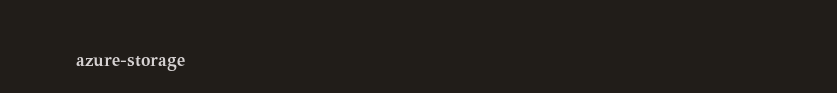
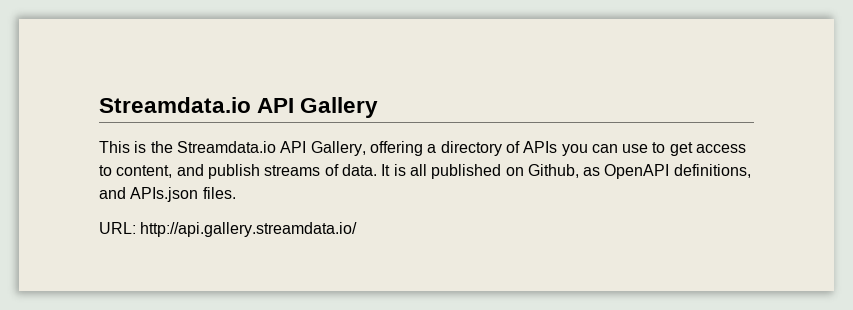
[76,56,185,71] azure-storage -> [99,97,379,118] [99,141,747,156] [99,164,751,179] [99,187,236,202] [99,222,358,237] Streamdata.io API Gallery // This is the Streamdata.io API Gallery, offering a directory of APIs you can use to get access to content, and publish streams of data. It is all published on Github, as OpenAPI definitions, and APIs.json files. // URL: http://api.gallery.streamdata.io/

